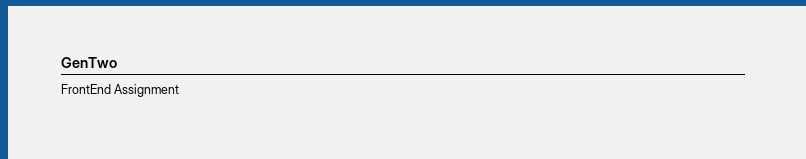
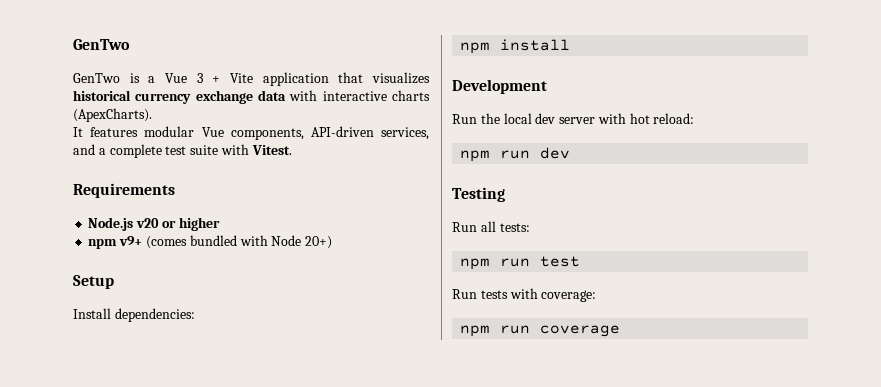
[61,84,180,97] FrontEnd Assignment -> [73,72,430,86] [73,90,430,104] [73,108,152,122] [73,126,429,140] [73,144,292,158] [73,183,175,198] [88,217,220,231] [88,235,333,249] [73,275,114,289] [73,308,195,322] [460,39,571,54] [452,79,547,94] [452,113,695,124] [460,147,571,162] [452,187,505,202] [452,221,530,232] [460,256,581,270] [452,288,597,302] [460,325,621,337] GenTwo is a Vue 3 + Vite application that visualizes historical currency exchange data with interactive charts (ApexCharts). // It features modular Vue components, API-driven services, and a complete test suite with Vitest. // Requirements // Node.js v20 or higher // npm v9+ (comes bundled with Node 20+) // Setup // Install dependencies: // npm install // Development // Run the local dev server with hot reload: // npm run dev // Testing // Run all tests: // npm run test // Run tests with coverage: // npm run coverage

